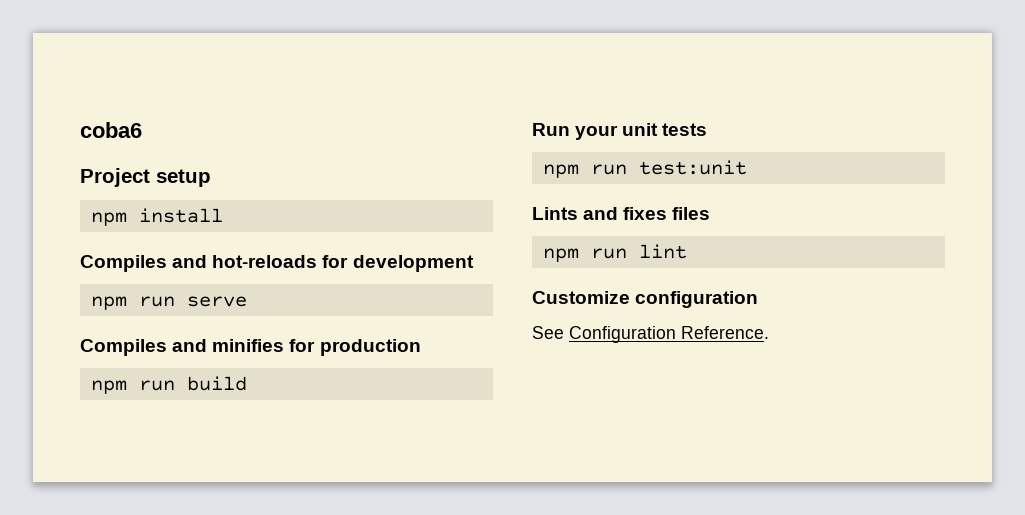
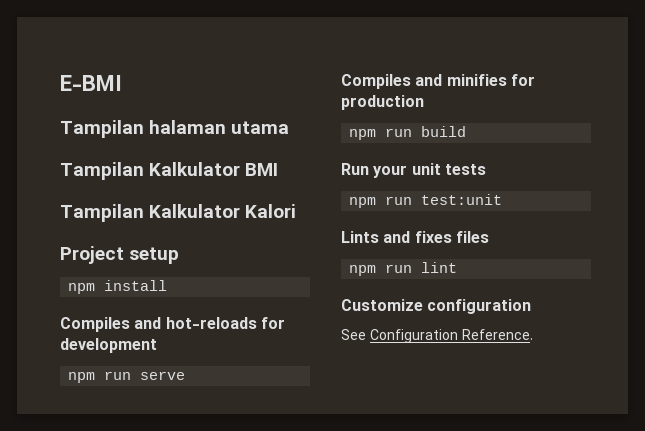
[80,122,142,138] coba6 -> [60,75,122,91] [60,120,290,138] [60,162,279,180] [60,204,297,222] E-BMI // Tampilan halaman utama // Tampilan Kalkulator BMI // Tampilan Kalkulator Kalori

